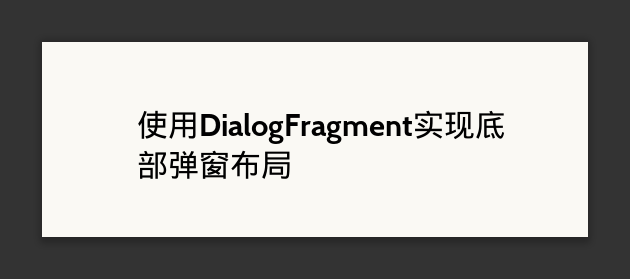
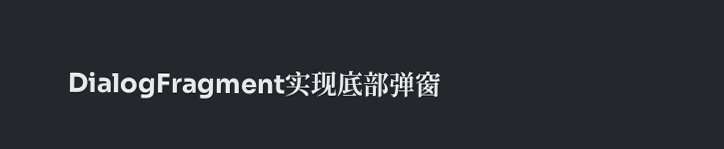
[137,110,199,139] 使用 -> (67, 85) none
[230,150,292,179] 布局 -> (442, 84) none

